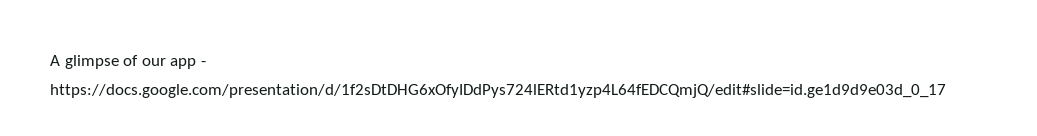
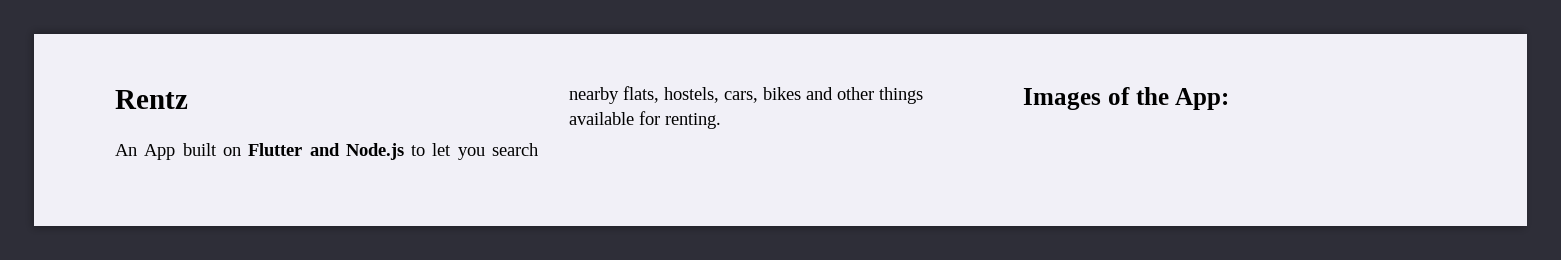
[50,55,206,69] [50,84,946,98] A glimpse of our app - https://docs.google.com/presentation/d/1f2sDtDHG6xOfyIDdPys724lERtd1yzp4L64fEDCQmjQ/edit#slide=id.ge1d9d9e03d_0_17 -> [115,90,188,109] [115,143,538,160] [569,86,923,104] [569,111,721,129] [1023,87,1230,110] Rentz // An App built on Flutter and Node.js to let you search nearby flats, hostels, cars, bikes and other things available for renting. // Images of the App:

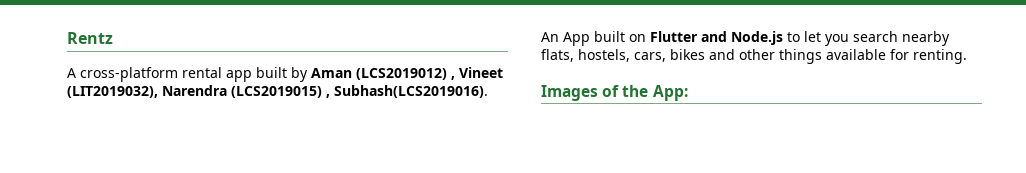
(188, 99) none -> [67,67,503,82] [67,85,488,98] A cross-platform rental app built by Aman (LCS2019012) , Vineet (LIT2019032), Narendra (LCS2019015) , Subhash(LCS2019016).

